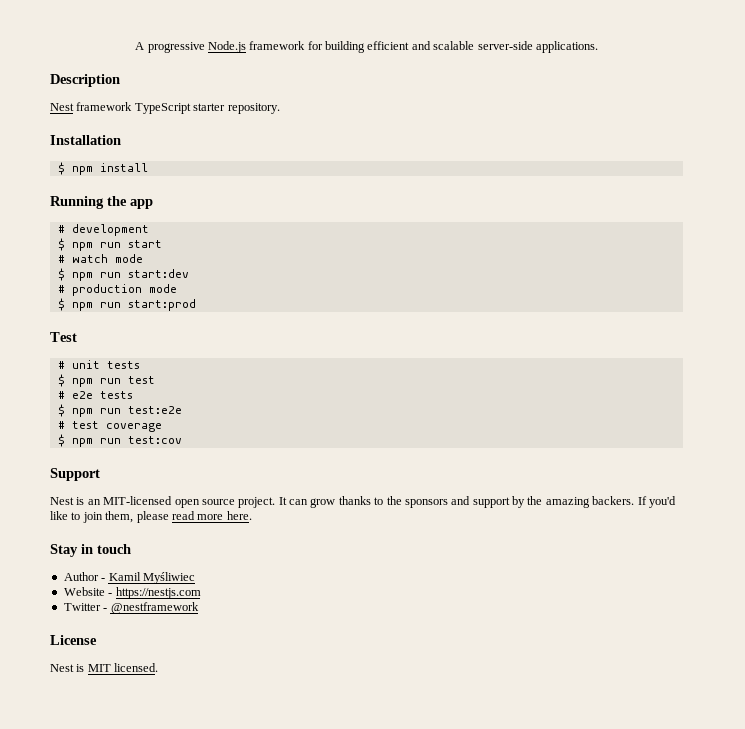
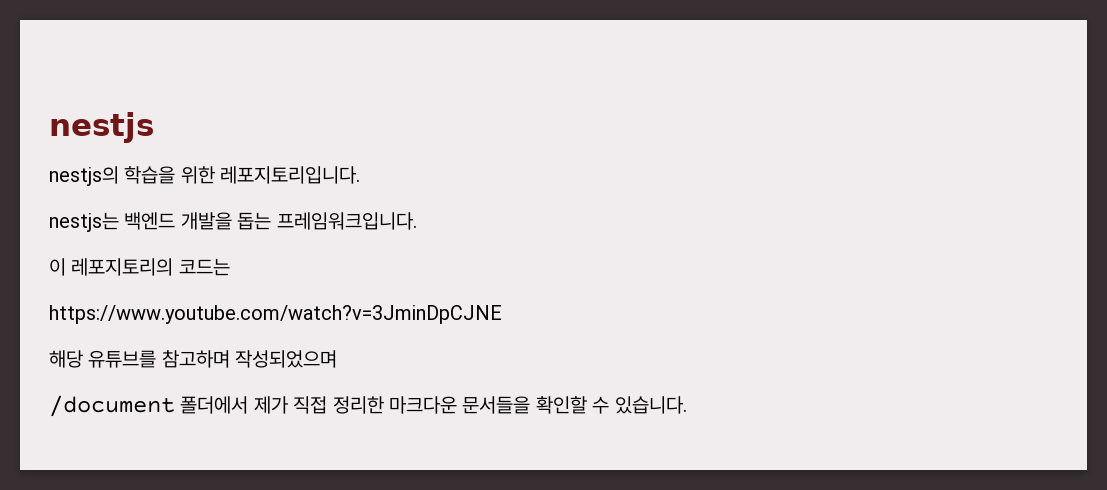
[135,41,598,53] [50,74,120,87] [50,102,280,114] [50,135,121,145] [57,162,148,175] [50,196,153,209] [57,224,149,236] [57,238,162,251] [57,254,143,263] [57,268,189,281] [57,284,177,296] [57,298,196,311] [50,332,77,342] [57,360,140,369] [57,374,155,387] [57,391,133,399] [57,404,182,417] [57,421,162,432] [57,434,182,447] [50,468,100,481] [50,496,676,508] [50,511,252,523] [50,544,131,557] [63,572,195,584] [63,587,201,599] [63,602,199,614] [50,635,97,645] [50,663,159,672] A progressive Node.js framework for building efficient and scalable server-side applications. // Description // Nest framework TypeScript starter repository. // Installation // $ npm install // Running the app // # development // $ npm run start // # watch mode // $ npm run start:dev // # production mode // $ npm run start:prod // Test // # unit tests // $ npm run test // # e2e tests // $ npm run test:e2e // # test coverage // $ npm run test:cov // Support // Nest is an MIT-licensed open source project. It can grow thanks to the sponsors and support by the amazing backers. If you'd like to join them, please read more here. // Stay in touch // Author - Kamil Myśliwiec // Website - https://nestjs.com // Twitter - @nestframework // License // Nest is MIT licensed. -> [49,112,154,143] [49,166,361,186] [49,212,417,232] [49,258,230,276] [49,305,502,324] [49,350,338,368] [49,395,687,417] nestjs // nestjs의 학습을 위한 레포지토리입니다. // nestjs는 백엔드 개발을 돕는 프레임워크입니다. // 이 레포지토리의 코드는 // https://www.youtube.com/watch?v=3JminDpCJNE // 해당 유튜브를 참고하며 작성되었으며 // /document 폴더에서 제가 직접 정리한 마크다운 문서들을 확인할 수 있습니다.

